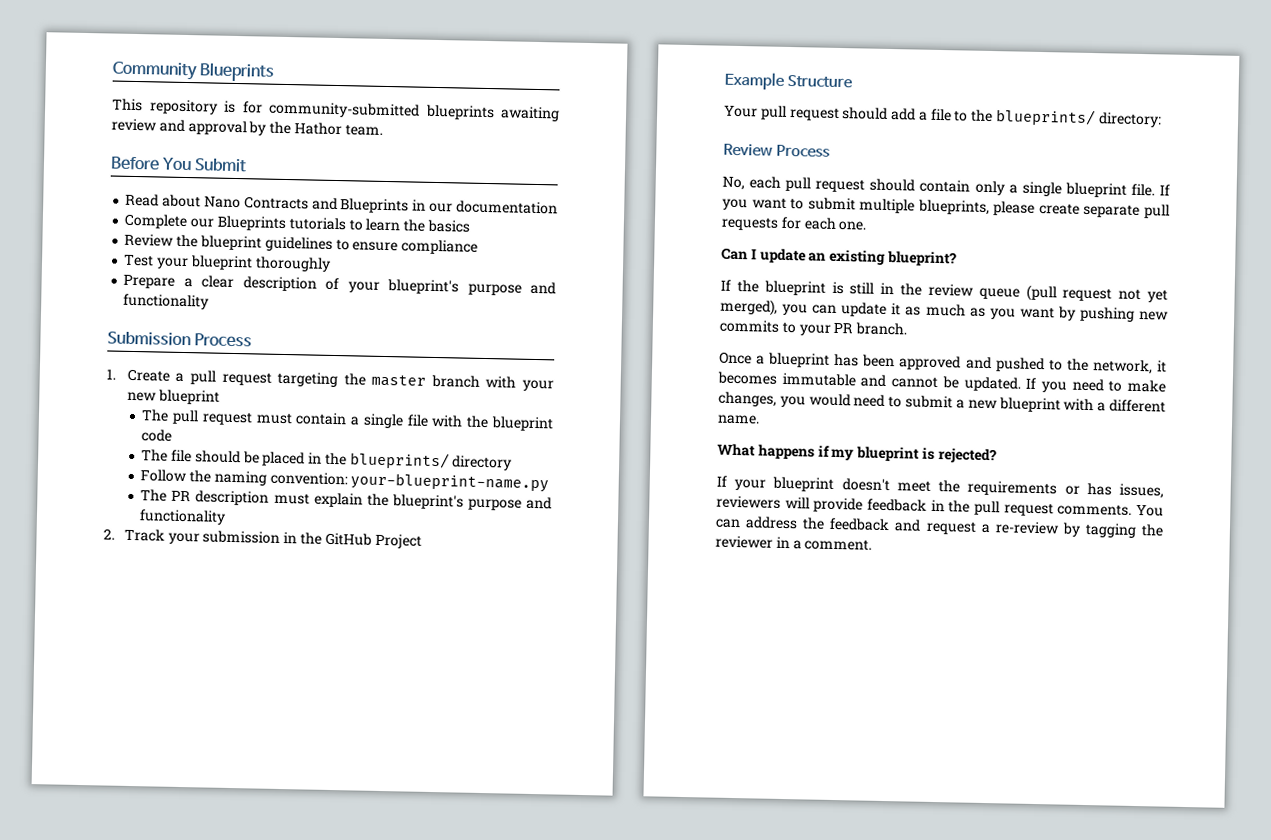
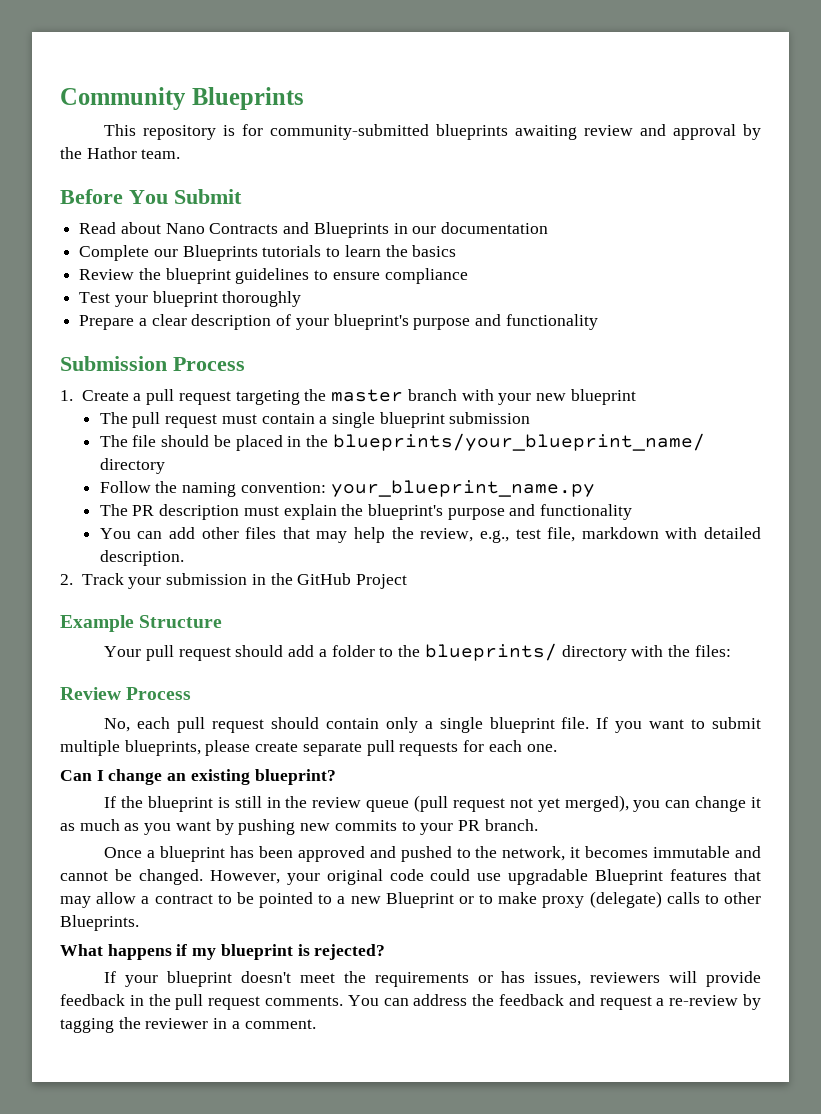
[406,414,554,432] [141,429,173,442] file with the blueprint code -> [379,412,531,428] blueprint submission
[349,451,450,470] blueprints/ -> [332,433,705,451] blueprints/your_blueprint_name/
[350,472,550,493] your-blueprint-name.py -> [330,480,595,497] your_blueprint_name.py
(227, 517) none -> [99,527,762,543] [99,550,184,566] // You can add other files that may help the review, e.g., test file, markdown with detailed description.
[930,108,952,122] file -> [331,645,375,657] folder
[1097,112,1162,128] directory: -> [561,645,731,661] directory with the files:
[759,248,806,264] update -> [108,769,163,785] change
[841,302,888,317] update -> [695,796,747,812] change
[963,376,1166,393] [718,391,1166,413] [717,414,760,425] updated. If you need to make changes, you would need to submit a new blueprint with a different name. -> [138,869,761,885] [60,891,761,908] [60,915,139,931] changed. However, your original code could use upgradable Blueprint features that may allow a contract to be pointed to a new Blueprint or to make proxy (delegate) calls to other Blueprints.

